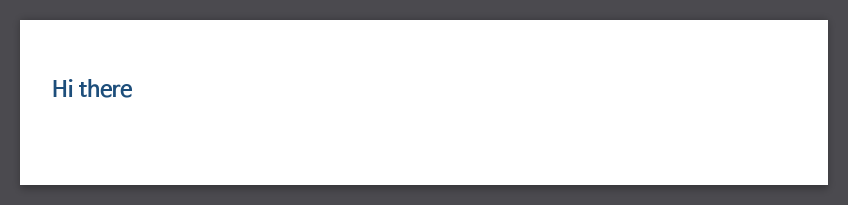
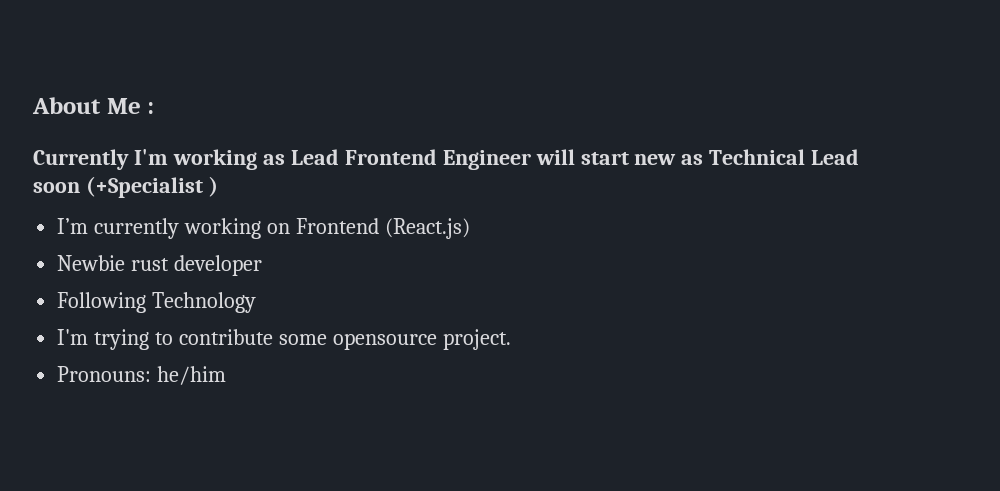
[52,79,133,98] Hi there -> [32,97,155,114] [33,149,860,170] [33,176,218,198] [57,218,470,239] [57,255,263,276] [57,292,257,313] [57,329,511,350] [57,366,227,385] About Me : // Currently I'm working as Lead Frontend Engineer will start new as Technical Lead soon (+Specialist ) // I’m currently working on Frontend (React.js) // Newbie rust developer // Following Technology // I'm trying to contribute some opensource project. // Pronouns: he/him

